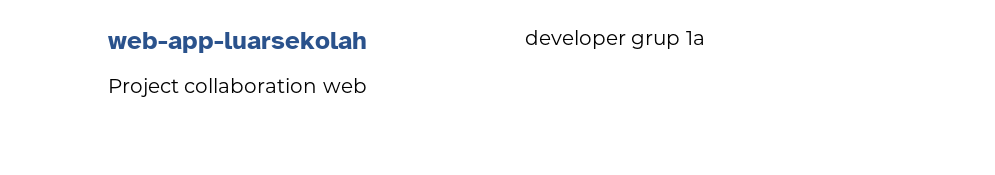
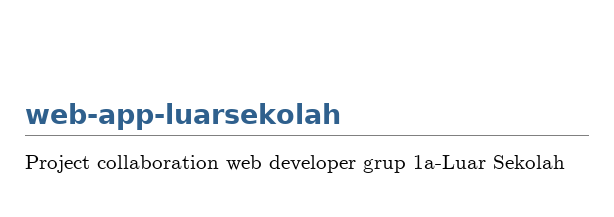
[685,31,705,45] 1a -> [413,155,565,169] 1a-Luar Sekolah

